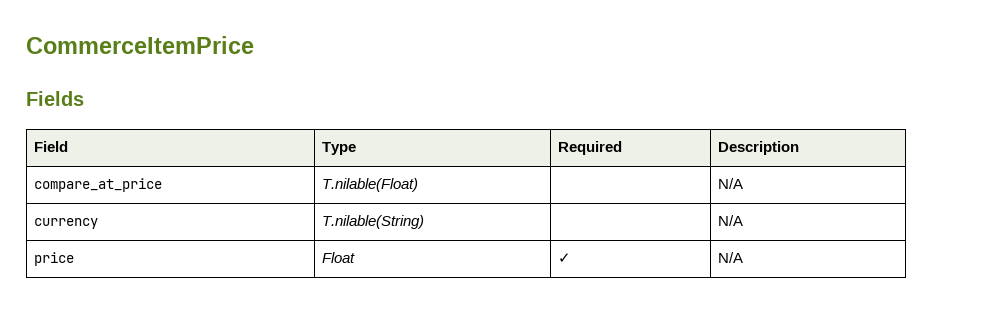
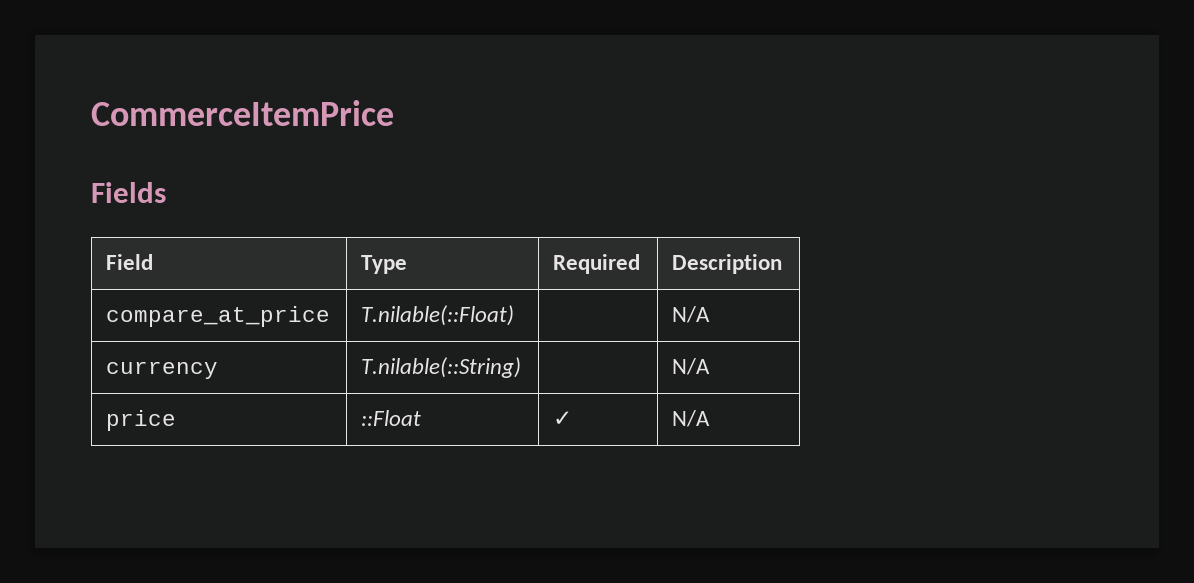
[321,178,418,192] T.nilable(Float) -> [361,305,515,326] T.nilable(::Float)
[321,215,424,229] T.nilable(String) -> [361,357,522,378] T.nilable(::String)
[321,252,355,263] Float -> [361,410,422,426] ::Float

